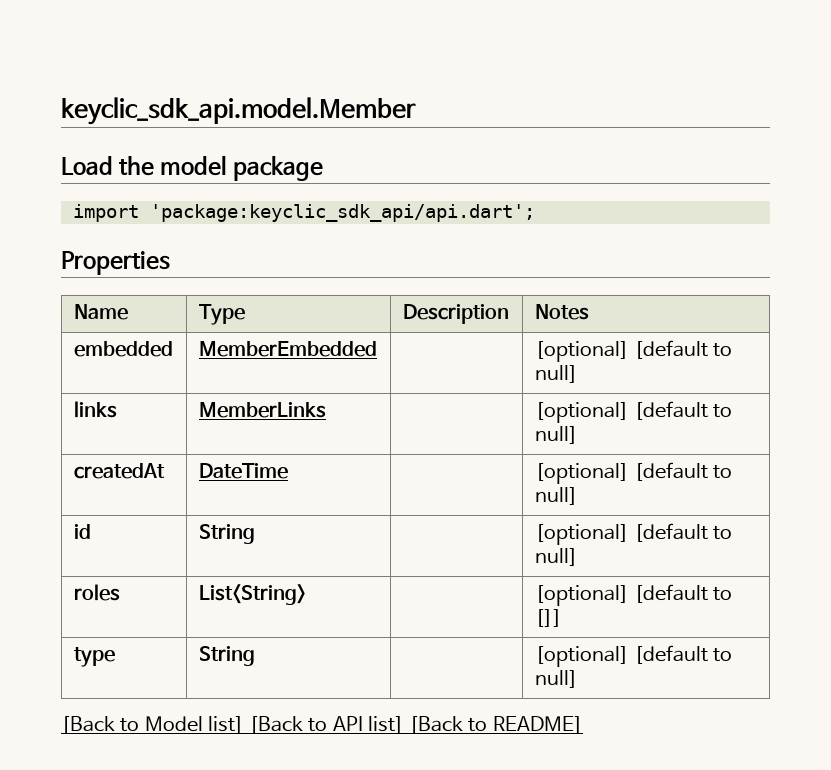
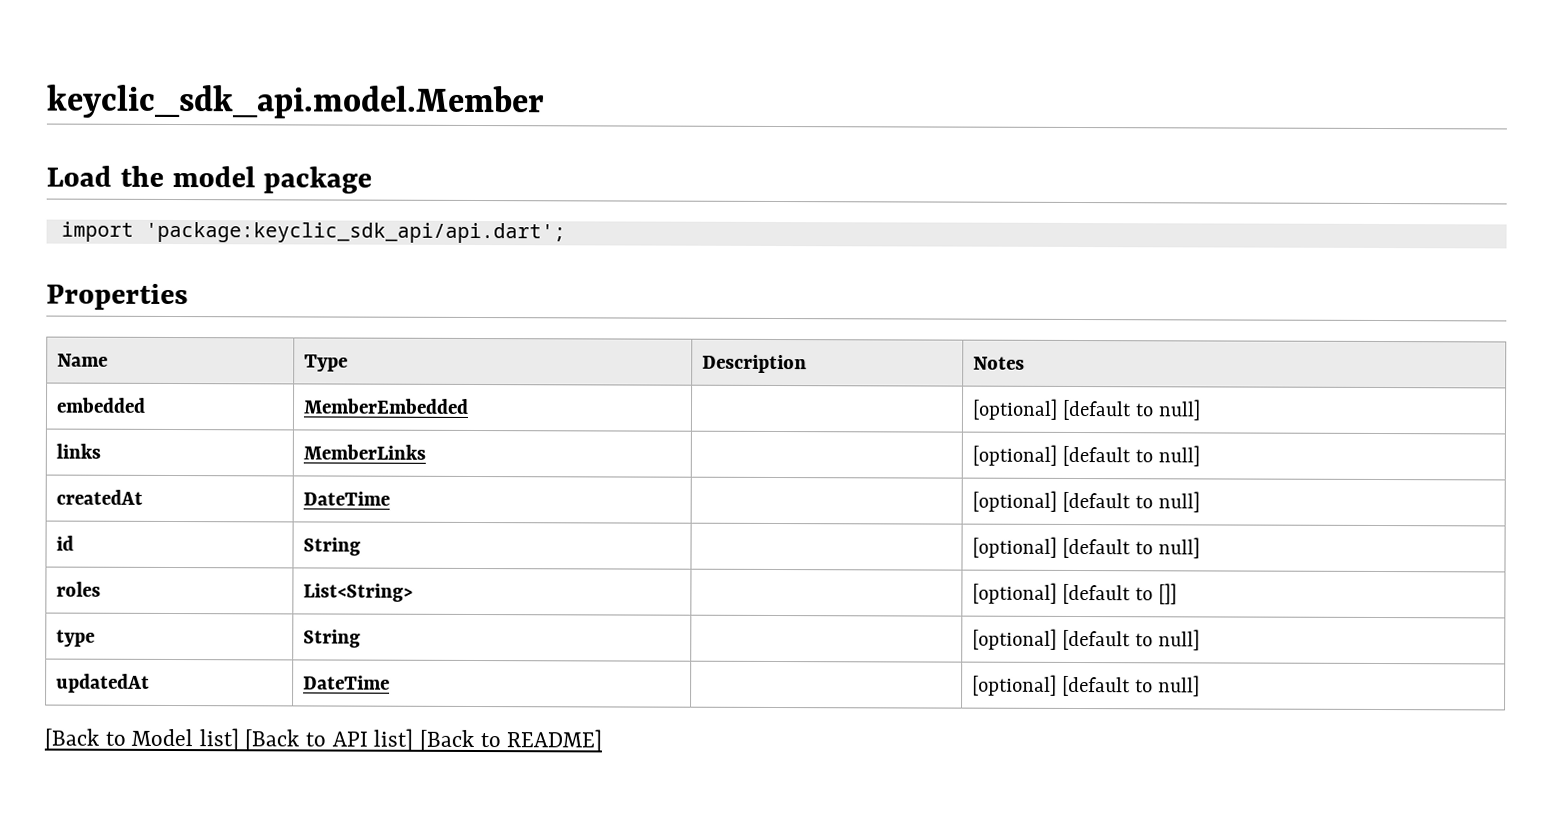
(578, 679) none -> [56,673,151,693] [303,675,391,690] [972,674,1201,697] // updatedAt | DateTime | | [optional] [default to null]

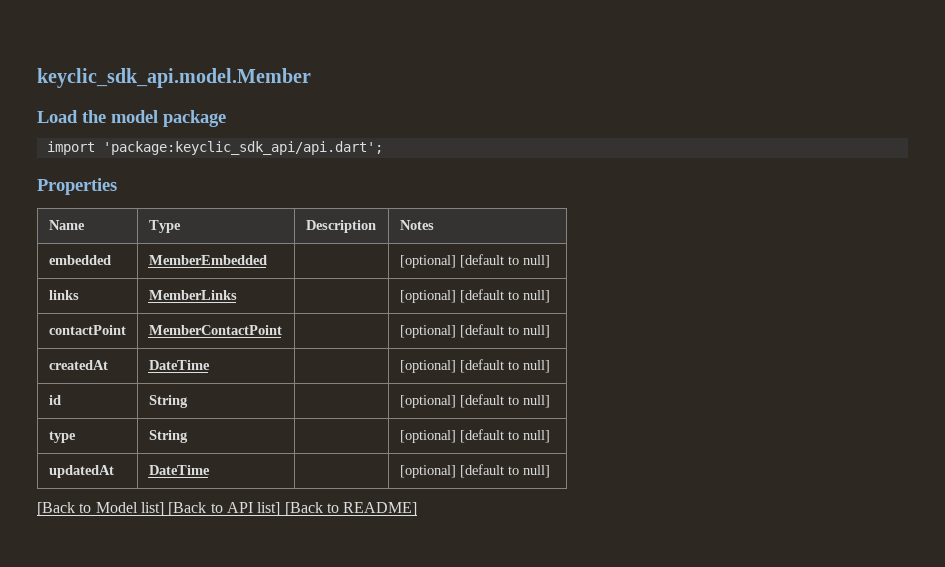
(1201, 456) none -> [48,325,126,335] [148,325,282,335] [399,324,550,338] // contactPoint | MemberContactPoint | | [optional] [default to null]
[56,581,102,597] [303,583,414,602] [972,582,1178,605] // roles | List<String> | | [optional] [default to []] -> (550, 401) none

